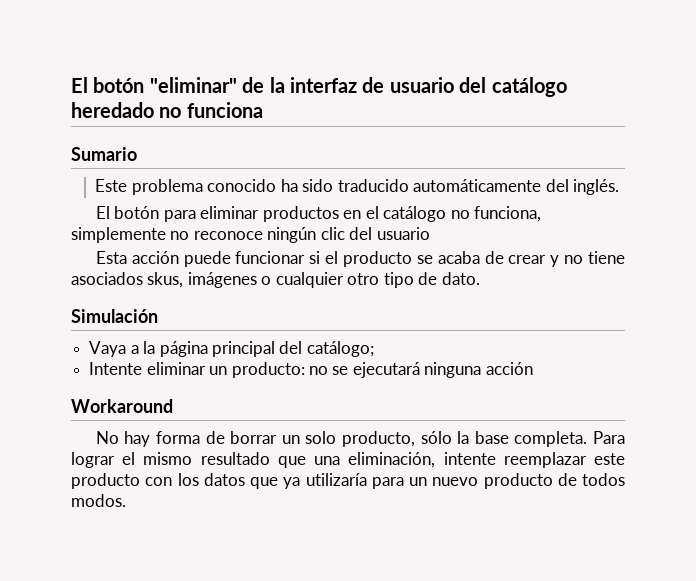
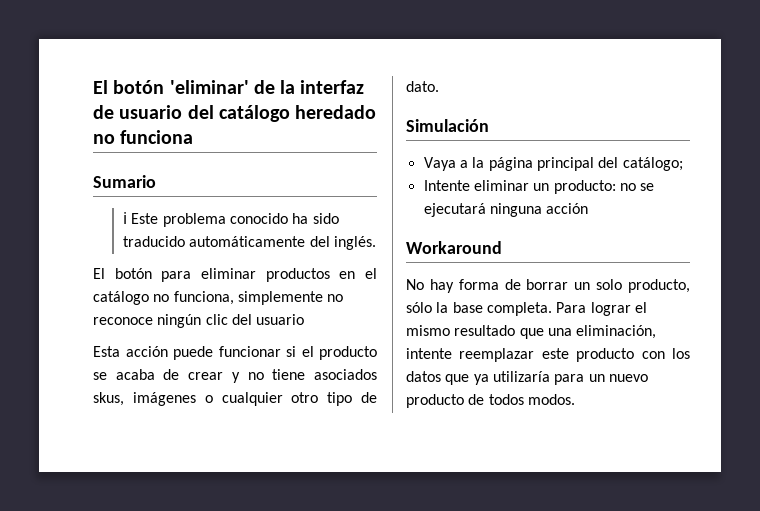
[71,77,237,93] El botón "eliminar" -> [93,80,249,94] El botón 'eliminar'
(137, 154) none -> [122,212,127,224] ℹ

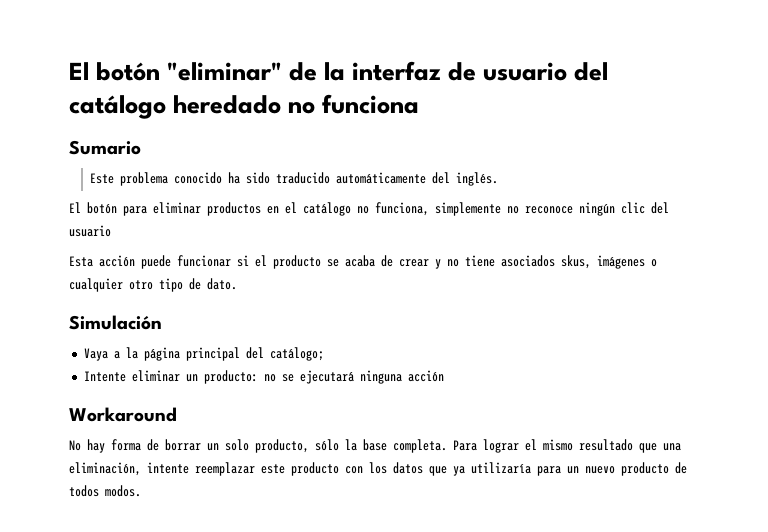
[93,80,249,94] El botón 'eliminar' -> [69,62,283,81] El botón "eliminar"
[122,212,127,224] ℹ -> (141, 147) none

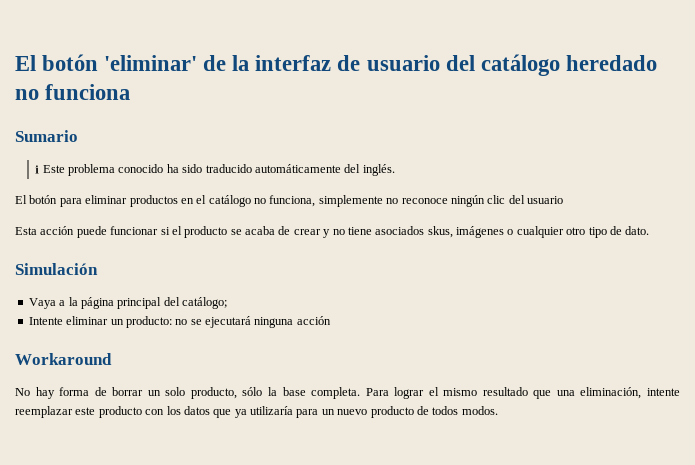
[69,62,283,81] El botón "eliminar" -> [15,54,198,71] El botón 'eliminar'
(141, 147) none -> [35,165,40,174] ℹ

